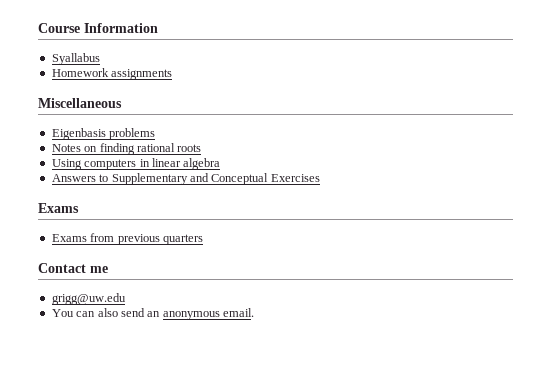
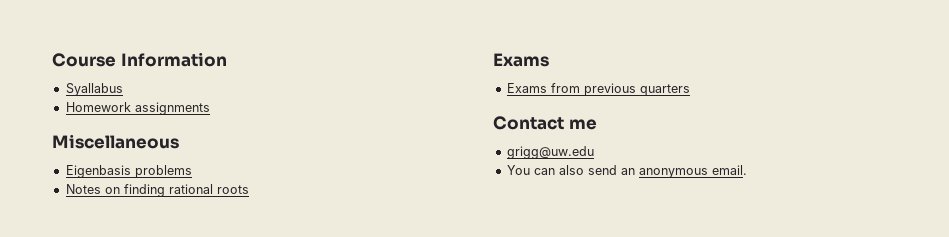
[51,158,221,170] [51,173,320,185] // Using computers in linear algebra // Answers to Supplementary and Conceptual Exercises -> (249, 189) none

